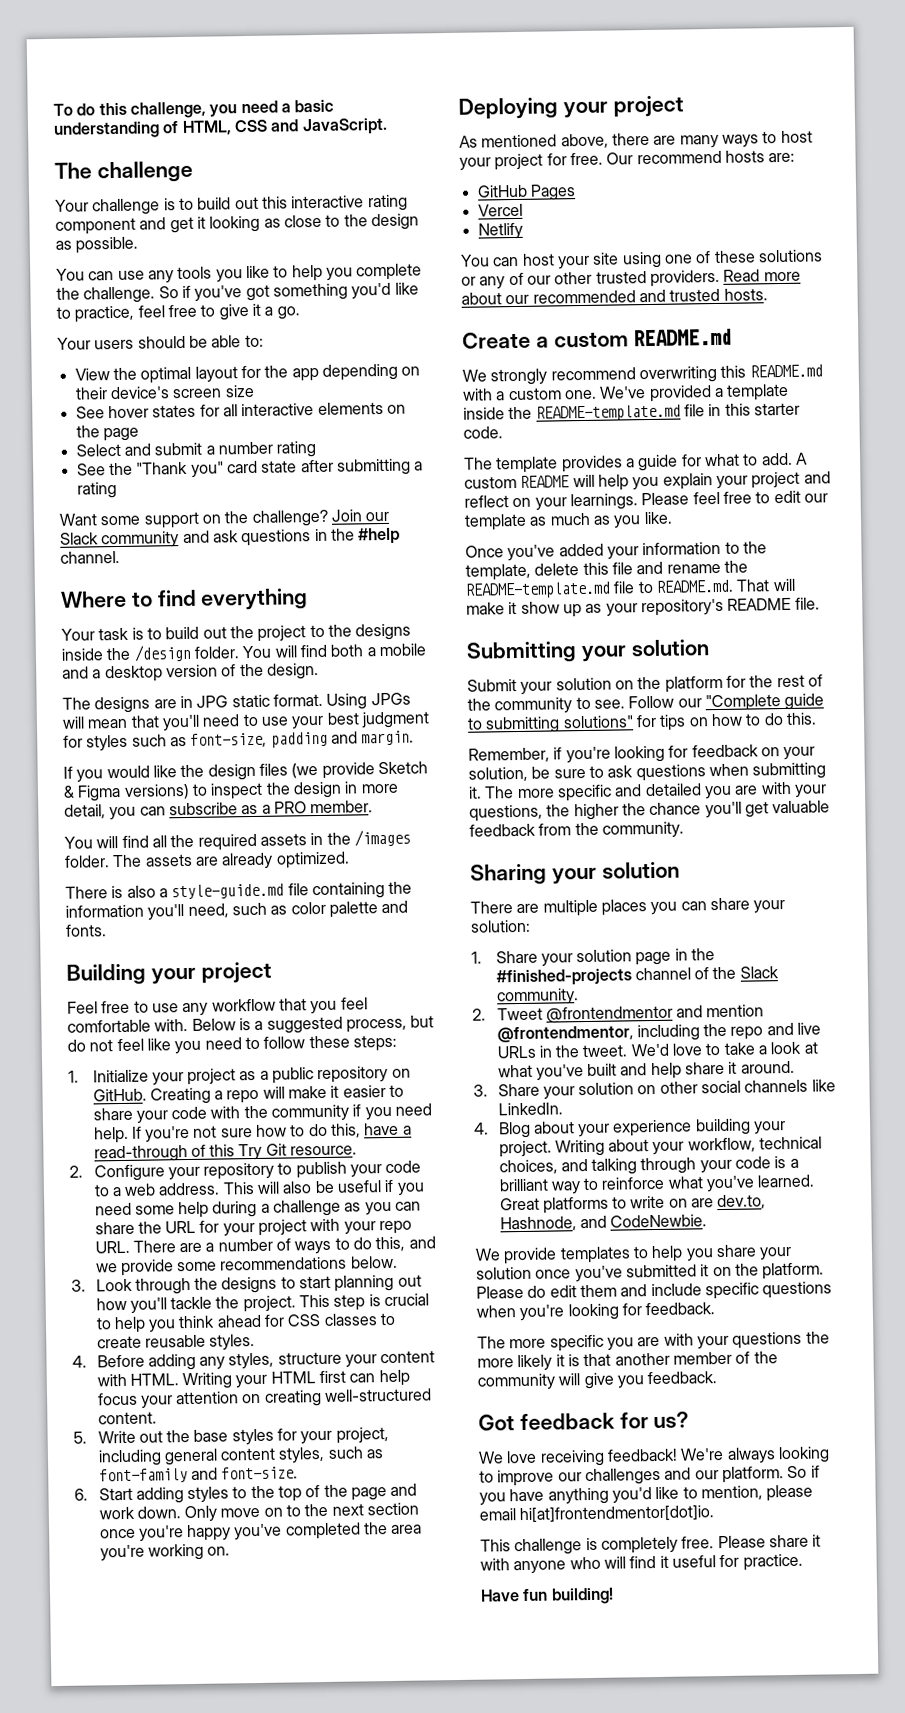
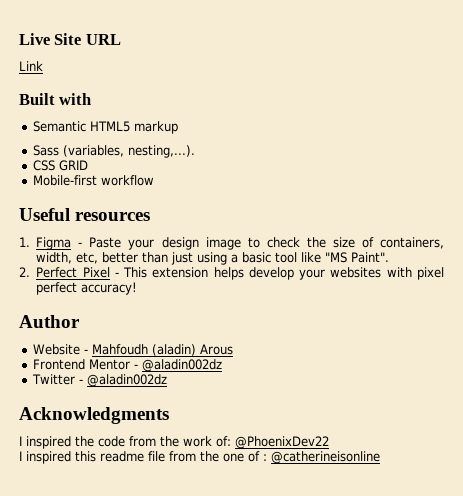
[53,99,335,119] [53,117,388,139] [54,160,193,184] [55,194,408,216] [55,213,419,235] [55,236,139,254] [56,263,423,284] [56,282,419,304] [56,303,300,323] [57,334,264,350] [74,363,421,384] [74,384,255,400] [75,401,406,419] [75,425,139,442] [75,440,317,458] [76,458,424,478] [76,482,117,499] [59,509,390,529] [60,527,401,549] [60,550,120,564] [60,588,309,611] [61,623,412,642] [61,643,426,662] [62,662,319,683] [62,692,411,714] [62,711,430,732] [63,730,415,752] [63,761,428,783] [63,781,399,802] [64,800,374,821] [64,829,411,851] [64,851,350,870] [65,881,413,900] [65,900,409,921] [65,924,107,937] [66,961,272,986] [67,997,368,1017] [67,1015,435,1034] [67,1034,397,1055] [68,1065,411,1086] [92,1084,405,1105] [92,1103,433,1124] [93,1122,412,1144] [93,1143,358,1163] [69,1160,422,1182] [93,1179,425,1197] [94,1199,422,1219] [94,1218,413,1237] [94,1236,436,1255] [95,1255,398,1277] [71,1274,422,1295] [95,1293,430,1314] [95,1312,397,1334] [96,1334,256,1351] [72,1350,436,1371] [96,1369,410,1390] [97,1388,433,1409] [97,1411,157,1425] [73,1427,389,1446] [97,1446,385,1467] [98,1466,299,1484] [74,1483,418,1504] [98,1502,420,1523] [99,1522,423,1542] [99,1543,231,1562] [458,95,684,120] [459,130,813,149] [459,150,796,171] [476,184,576,201] [477,203,523,217] [477,222,523,240] [460,249,823,270] [461,269,801,290] [461,288,768,305] [462,328,734,349] [462,364,823,386] [462,383,790,402] [463,402,800,422] [463,426,503,439] [464,452,808,474] [464,471,831,491] [464,490,828,511] [464,511,673,531] [465,541,767,562] [465,560,748,581] [465,578,796,599] [466,597,820,618] [466,639,710,664] [467,674,823,695] [467,693,825,715] [467,712,817,734] [468,744,816,764] [468,762,827,782] [468,781,827,802] [469,800,831,822] [469,821,684,839] [470,861,680,886] [470,897,786,917] [470,919,531,933] [471,948,716,967] [495,966,779,987] [495,988,579,1006] [472,1004,765,1024] [496,1022,822,1043] [496,1041,818,1059] [497,1060,795,1081] [473,1079,836,1100] [497,1102,563,1116] [473,1118,787,1139] [498,1136,823,1158] [498,1156,799,1175] [498,1174,815,1195] [499,1194,767,1214] [499,1214,708,1232] [475,1244,793,1265] [476,1262,825,1283] [476,1281,833,1300] [476,1302,716,1322] [477,1331,830,1352] [477,1351,778,1372] [477,1371,718,1391] [478,1411,690,1431] [478,1446,830,1467] [479,1465,820,1487] [479,1484,814,1506] [479,1504,715,1524] [480,1534,822,1556] [480,1553,803,1575] [481,1587,614,1605] To do this challenge, you need a basic understanding of HTML, CSS and JavaScript. // The challenge // Your challenge is to build out this interactive rating component and get it looking as close to the design as possible. // You can use any tools you like to help you complete the challenge. So if you've got something you'd like to practice, feel free to give it a go. // Your users should be able to: // View the optimal layout for the app depending on their device's screen size // See hover states for all interactive elements on the page // Select and submit a number rating // See the "Thank you" card state after submitting a rating // Want some support on the challenge? Join our Slack community and ask questions in the #help channel. // Where to find everything // Your task is to build out the project to the designs inside the /design folder. You will find both a mobile and a desktop version of the design. // The designs are in JPG static format. Using JPGs will mean that you'll need to use your best judgment for styles such as font-size, padding and margin. // If you would like the design files (we provide Sketch & Figma versions) to inspect the design in more detail, you can subscribe as a PRO member. // You will find all the required assets in the /images folder. The assets are already optimized. // There is also a style-guide.md file containing the information you'll need, such as color palette and fonts. // Building your project // Feel free to use any workflow that you feel comfortable with. Below is a suggested process, but do not feel like you need to follow these steps: // 1. Initialize your project as a public repository on GitHub. Creating a repo will make it easier to share your code with the community if you need help. If you're not sure how to do this, have a read-through of this Try Git resource. // 2. Configure your repository to publish your code to a web address. This will also be useful if you need some help during a challenge as you can share the URL for your project with your repo URL. There are a number of ways to do this, and we provide some recommendations below. // 3. Look through the designs to start planning out how you'll tackle the project. This step is crucial to help you think ahead for CSS classes to create reusable styles. // 4. Before adding any styles, structure your content with HTML. Writing your HTML first can help focus your attention on creating well-structured content. // 5. Write out the base styles for your project, including general content styles, such as font-family and font-size. // 6. Start adding styles to the top of the page and work down. Only move on to the next section once you're happy you've completed the area you're working on. // Deploying your project // As mentioned above, there are many ways to host your project for free. Our recommend hosts are: // GitHub Pages // Vercel // Netlify // You can host your site using one of these solutions or any of our other trusted providers. Read more about our recommended and trusted hosts. // Create a custom README.md // We strongly recommend overwriting this README.md with a custom one. We've provided a template inside the README-template.md file in this starter code. // The template provides a guide for what to add. A custom README will help you explain your project and reflect on your learnings. Please feel free to edit our template as much as you like. // Once you've added your information to the template, delete this file and rename the README-template.md file to README.md. That will make it show up as your repository's README file. // Submitting your solution // Submit your solution on the platform for the rest of the community to see. Follow our "Complete guide to submitting solutions" for tips on how to do this. // Remember, if you're looking for feedback on your solution, be sure to ask questions when submitting it. The more specific and detailed you are with your questions, the higher the chance you'll get valuable feedback from the community. // Sharing your solution // There are multiple places you can share your solution: // 1. Share your solution page in the #finished-projects channel of the Slack community. // 2. Tweet @frontendmentor and mention @frontendmentor, including the repo and live URLs in the tweet. We'd love to take a look at what you've built and help share it around. // 3. Share your solution on other social channels like LinkedIn. // 4. Blog about your experience building your project. Writing about your workflow, technical choices, and talking through your code is a brilliant way to reinforce what you've learned. Great platforms to write on are dev.to, Hashnode, and CodeNewbie. // We provide templates to help you share your solution once you've submitted it on the platform. Please do edit them and include specific questions when you're looking for feedback. // The more specific you are with your questions the more likely it is that another member of the community will give you feedback. // Got feedback for us? // We love receiving feedback! We're always looking to improve our challenges and our platform. So if you have anything you'd like to mention, please email hi[at]frontendmentor[dot]io. // This challenge is completely free. Please share it with anyone who will find it useful for practice. // Have fun building! -> [19,33,121,45] [19,61,43,71] [19,93,92,105] [32,121,178,134] [32,145,195,158] [32,160,88,171] [32,175,154,186] [19,208,151,221] [19,237,444,250] [36,252,390,265] [19,267,444,280] [36,282,138,295] [19,315,80,328] [32,344,233,356] [32,359,222,372] [31,374,167,387] [19,407,169,424] [19,436,329,449] [19,451,380,464] Live Site URL // Link // Built with // Semantic HTML5 markup // Sass (variables, nesting,...). // CSS GRID // Mobile-first workflow // Useful resources // 1. Figma - Paste your design image to check the size of containers, width, etc, better than just using a basic tool like "MS Paint". // 2. Perfect Pixel - This extension helps develop your websites with pixel perfect accuracy! // Author // Website - Mahfoudh (aladin) Arous // Frontend Mentor - @aladin002dz // Twitter - @aladin002dz // Acknowledgments // I inspired the code from the work of: @PhoenixDev22 // I inspired this readme file from the one of : @catherineisonline

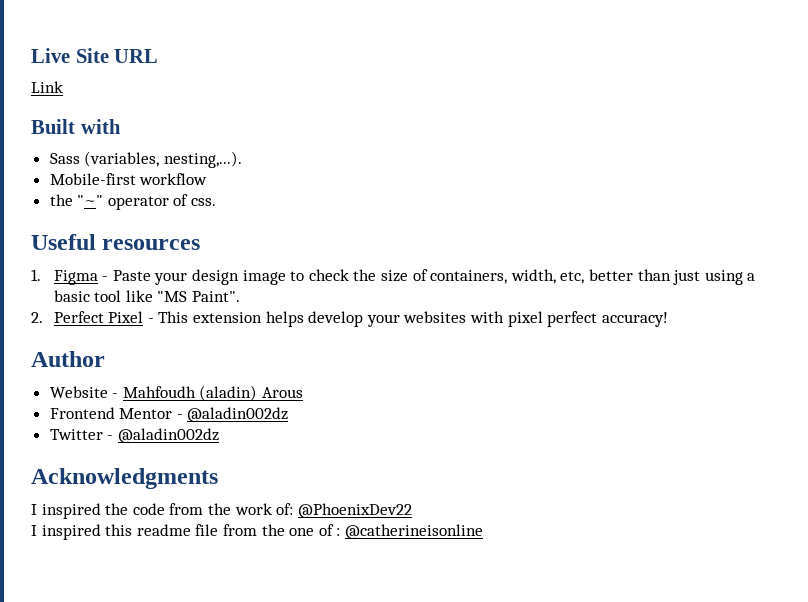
[32,121,178,134] // Semantic HTML5 markup -> (121, 126) none
[32,160,88,171] // CSS GRID -> (242, 159) none
(154, 180) none -> [49,194,217,210] // the "~" operator of css.

